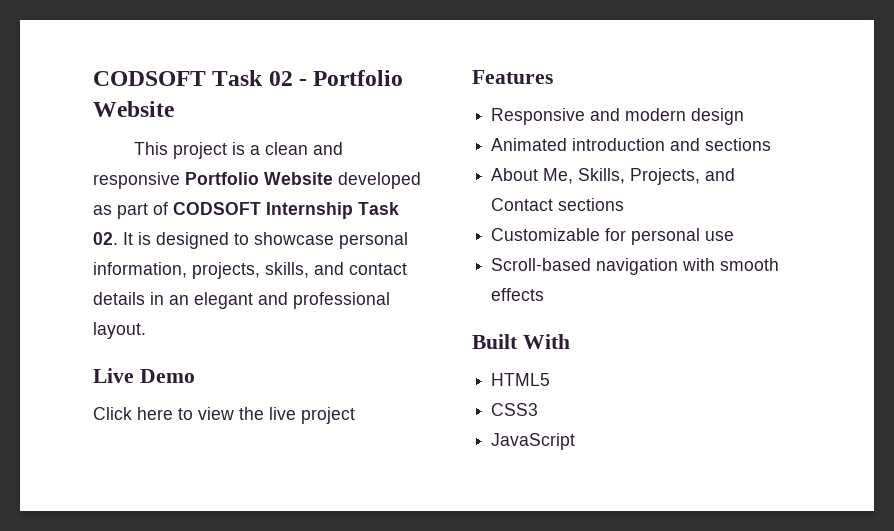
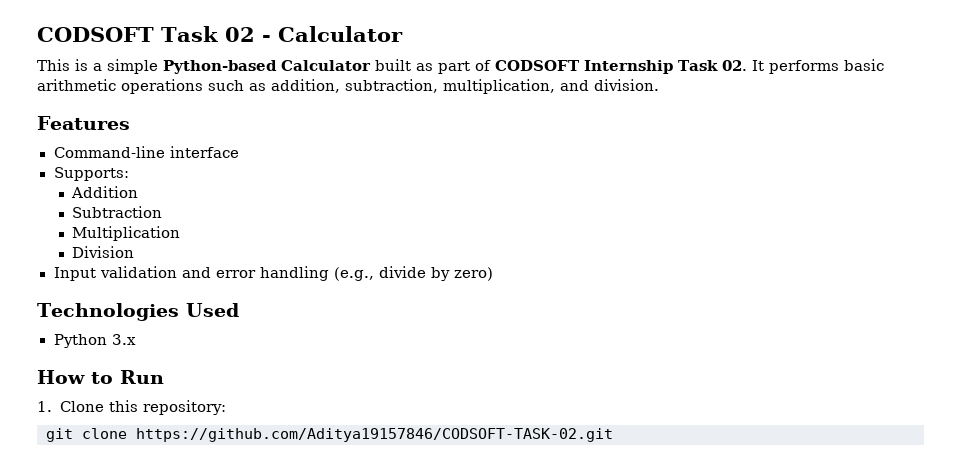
[313,70,404,86] [93,101,174,117] Portfolio Website -> [277,26,403,42] Calculator
[173,142,228,159] project -> (70, 65) none
[265,142,344,155] [93,172,421,189] clean and responsive Portfolio Website developed -> [107,59,411,74] simple Python-based Calculator built
[138,232,408,249] [93,262,407,279] [93,292,390,309] [93,322,146,339] [93,368,195,383] [93,407,355,424] [472,70,553,84] [491,108,745,125] [491,138,772,151] [491,168,736,185] [491,198,625,211] [491,228,735,245] [491,258,780,275] [491,288,545,301] [472,334,570,349] [491,373,551,386] [491,403,539,416] [491,433,576,450] is designed to showcase personal information, projects, skills, and contact details in an elegant and professional layout. // Live Demo // Click here to view the live project // Features // Responsive and modern design // Animated introduction and sections // About Me, Skills, Projects, and Contact sections // Customizable for personal use // Scroll-based navigation with smooth effects // Built With // HTML5 // CSS3 // JavaScript -> [768,59,884,74] [37,79,659,94] [37,116,130,130] [53,146,239,158] [53,167,129,181] [71,186,139,198] [72,206,163,218] [72,226,181,241] [72,246,135,258] [53,266,493,281] [37,303,239,321] [53,334,136,348] [37,370,164,384] [37,400,226,415] [46,428,613,442] performs basic arithmetic operations such as addition, subtraction, multiplication, and division. // Features // Command-line interface // Supports: // Addition // Subtraction // Multiplication // Division // Input validation and error handling (e.g., divide by zero) // Technologies Used // Python 3.x // How to Run // 1. Clone this repository: // git clone https://github.com/Aditya19157846/CODSOFT-TASK-02.git

